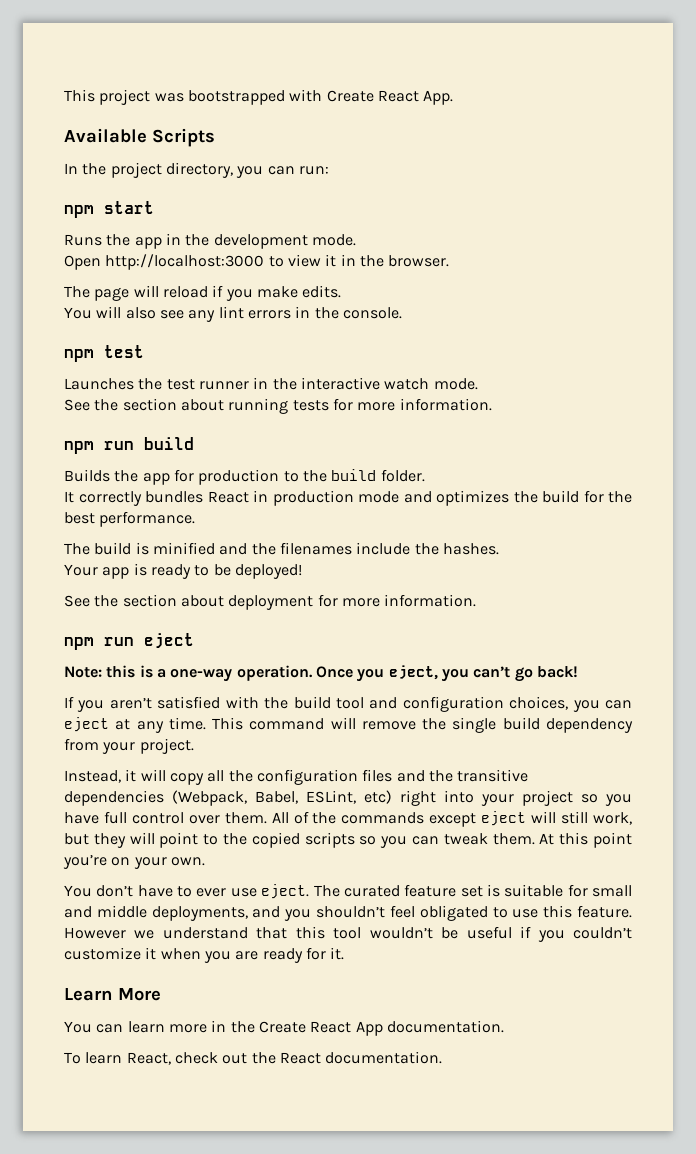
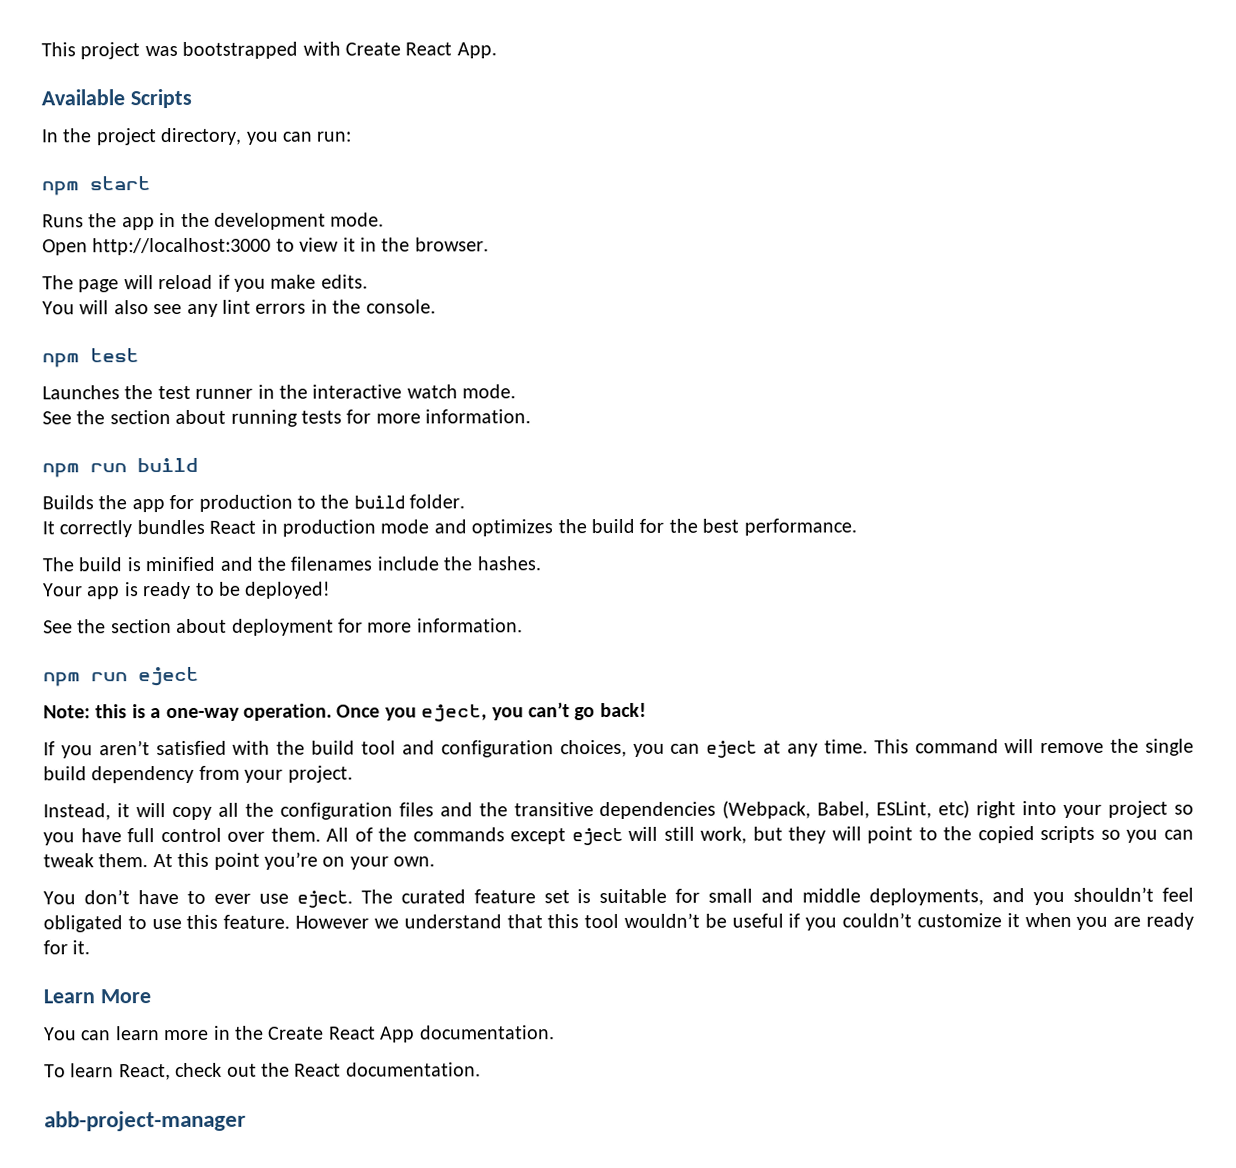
(443, 1057) none -> [44,1110,246,1132] // abb-project-manager

